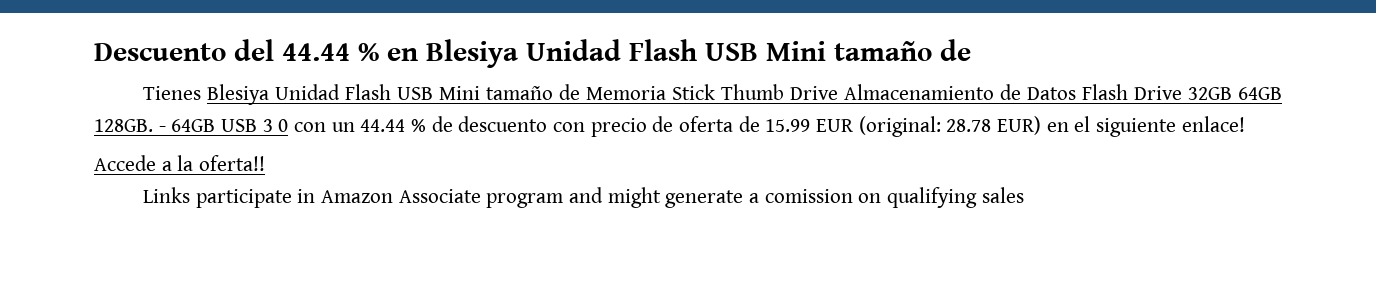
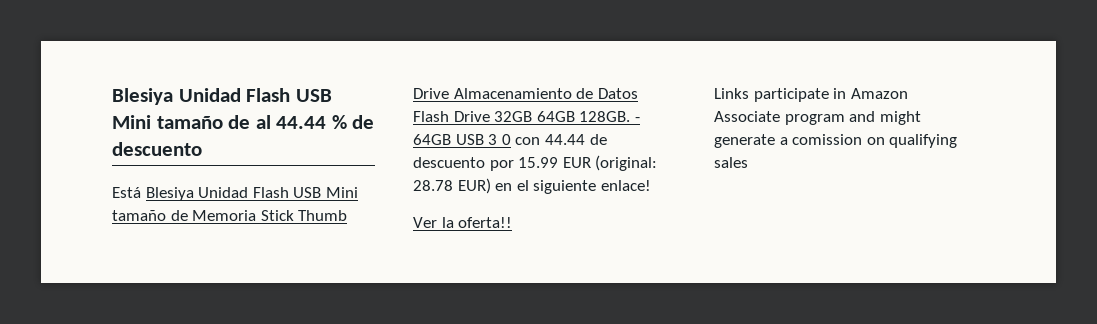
[94,39,971,68] [142,86,201,100] Descuento del 44.44 % en Blesiya Unidad Flash USB Mini tamaño de // Tienes -> [112,88,332,105] [112,115,375,129] [112,142,202,156] [112,187,141,198] Blesiya Unidad Flash USB Mini tamaño de al 44.44 % de descuento // Está
[331,116,760,137] un 44.44 % de descuento con precio de oferta de -> [544,134,607,145] [413,157,514,171] 44.44 de descuento por
[94,155,172,171] Accede a -> [413,217,437,228] Ver

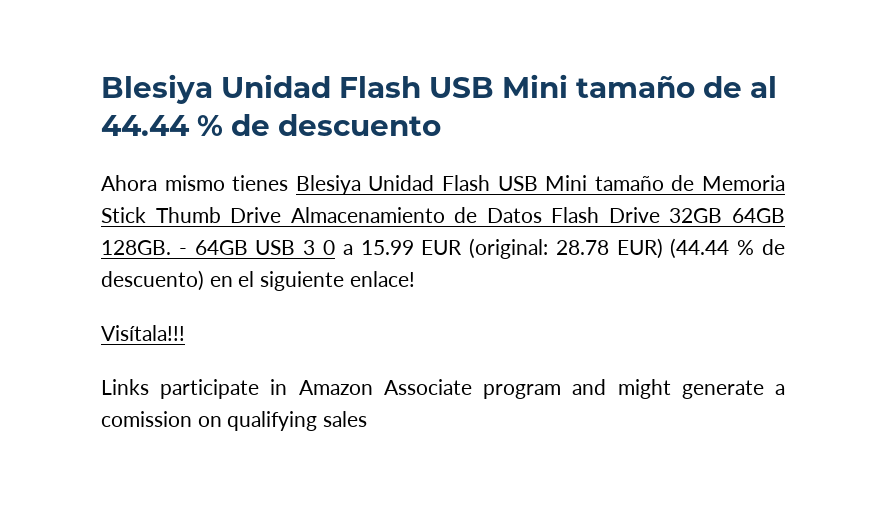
[112,187,141,198] Está -> [101,175,289,191] Ahora mismo tienes
[515,134,607,145] [413,157,514,171] con 44.44 de descuento por -> [342,244,353,255] a
(491, 186) none -> [670,238,786,259] [101,270,204,291] (44.44 % de descuento)
[413,217,513,228] Ver la oferta!! -> [101,325,185,341] Visítala!!!

